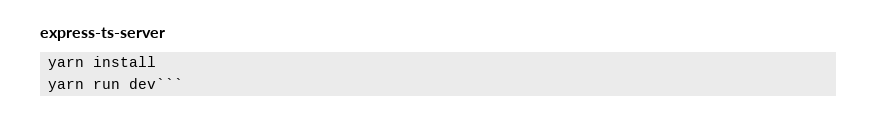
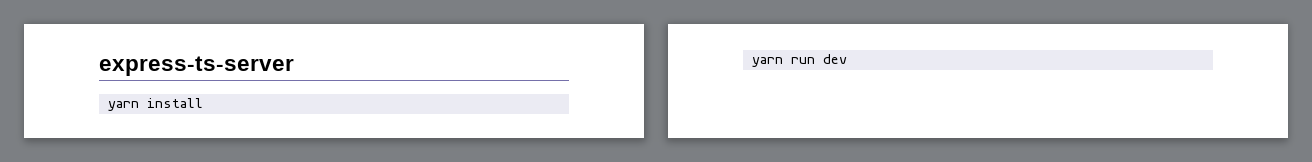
[129,78,184,89] dev``` -> [822,54,847,64] dev

